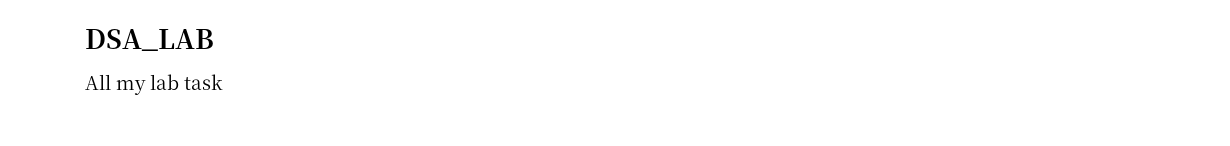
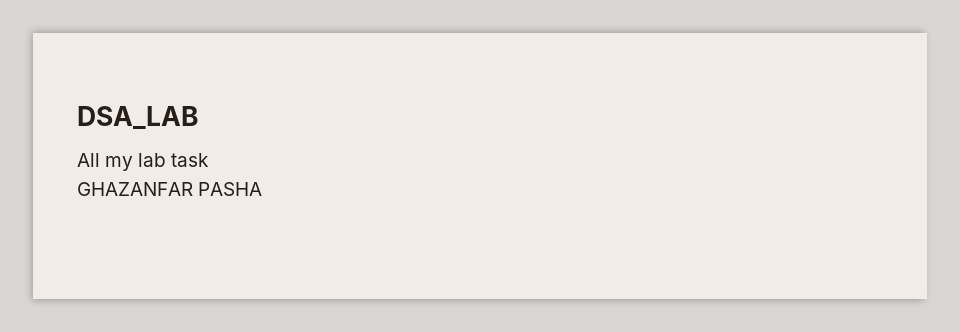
(224, 82) none -> [77,182,263,196] // GHAZANFAR PASHA

